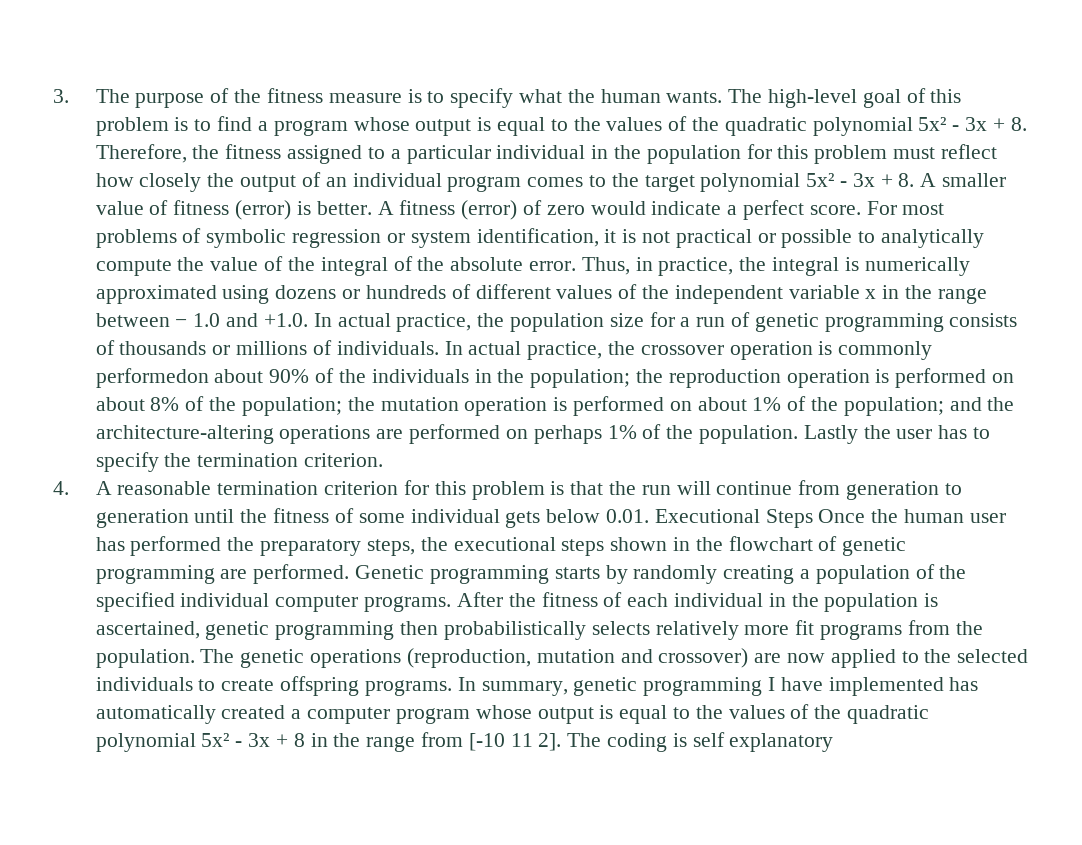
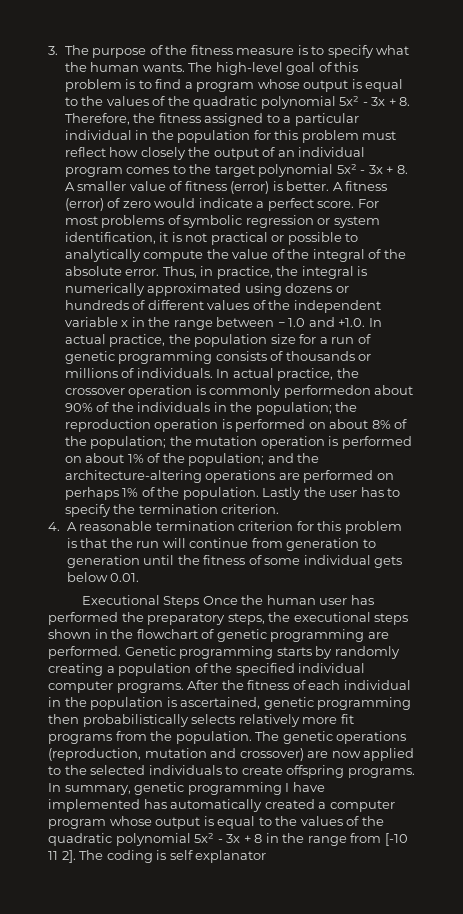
(649, 516) none -> (140, 577) //
[729,733,834,752] explanatory -> [195,850,267,863] explanator

